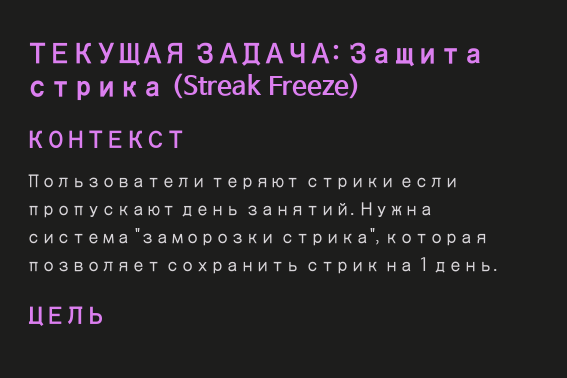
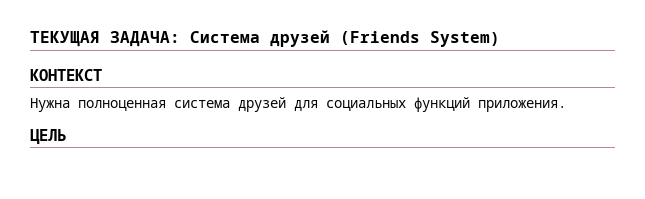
[347,42,486,67] [26,73,362,101] [26,130,186,149] [26,174,460,190] [26,202,435,218] [26,228,490,246] [26,257,499,274] Защита стрика (Streak Freeze) // КОНТЕКСТ // Пользователи теряют стрики если пропускают день занятий. Нужна система "заморозки стрика", которая позволяет сохранить стрик на 1 день. -> [190,30,500,47] [30,69,102,81] [30,97,566,112] Система друзей (Friends System) // КОНТЕКСТ // Нужна полноценная система друзей для социальных функций приложения.

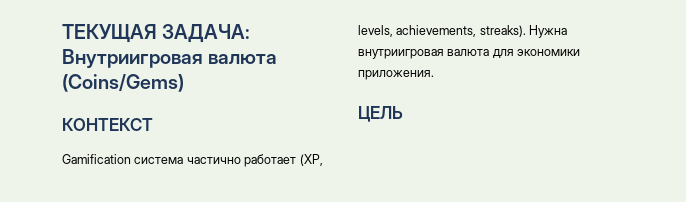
[190,30,500,47] [30,69,102,81] [30,97,470,112] Система друзей (Friends System) // КОНТЕКСТ // Нужна полноценная система друзей для социальных функций -> [62,49,278,68] [62,74,184,92] [62,118,153,131] [62,154,323,167] [358,25,568,38] [358,49,581,59] Внутриигровая валюта (Coins/Gems) // КОНТЕКСТ // Gamification система частично работает (XP, levels, achievements, streaks). Нужна внутриигровая валюта для экономики

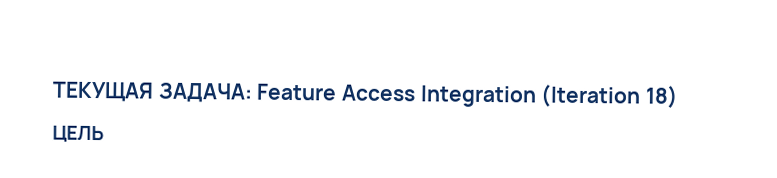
[62,49,278,68] [62,74,184,92] [62,118,153,131] [62,154,323,167] [358,25,568,38] [358,49,581,59] [358,70,434,80] Внутриигровая валюта (Coins/Gems) // КОНТЕКСТ // Gamification система частично работает (XP, levels, achievements, streaks). Нужна внутриигровая валюта для экономики приложения. -> [256,83,680,108] Feature Access Integration (Iteration 18)

